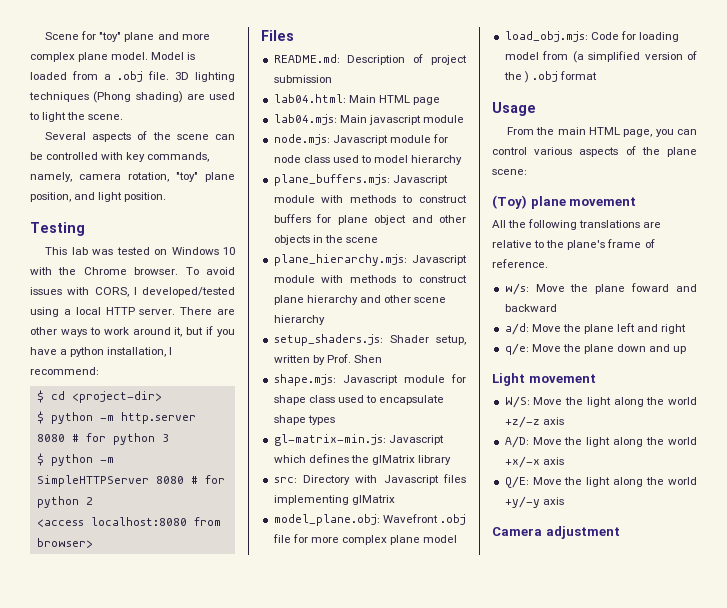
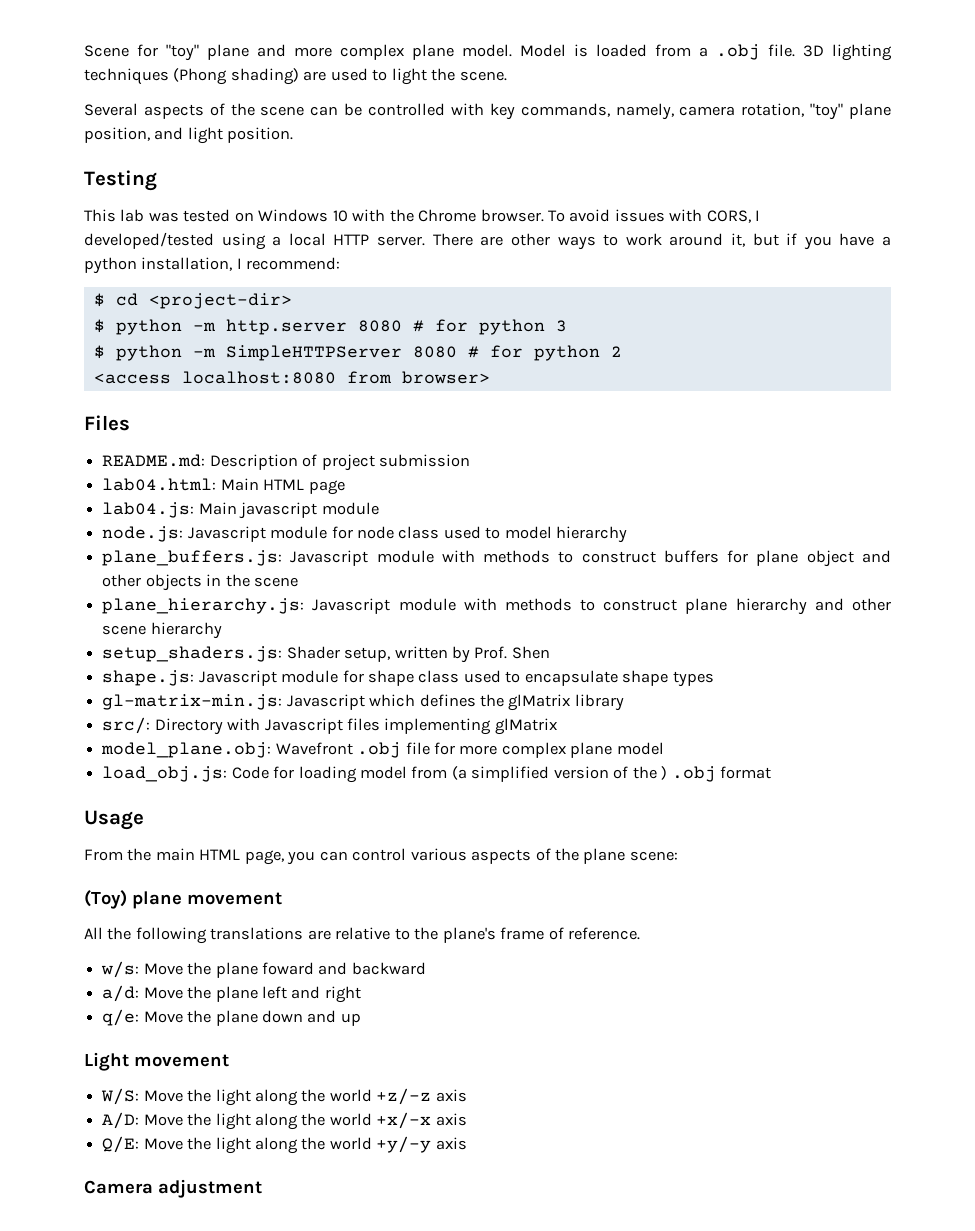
[273,114,337,125] lab04.mjs: -> [102,502,195,518] lab04.js:
[273,134,330,145] node.mjs: -> [102,526,184,542] node.js:
[273,174,390,186] plane_buffers.mjs: -> [102,550,283,566] plane_buffers.js:
[273,254,407,266] plane_hierarchy.mjs: -> [102,598,305,614] plane_hierarchy.js:
[273,374,336,386] shape.mjs: -> [102,670,195,686] shape.js:
[273,477,297,483] src: -> [102,717,151,734] src/:
[504,31,588,42] load_obj.mjs: -> [102,766,228,782] load_obj.js:

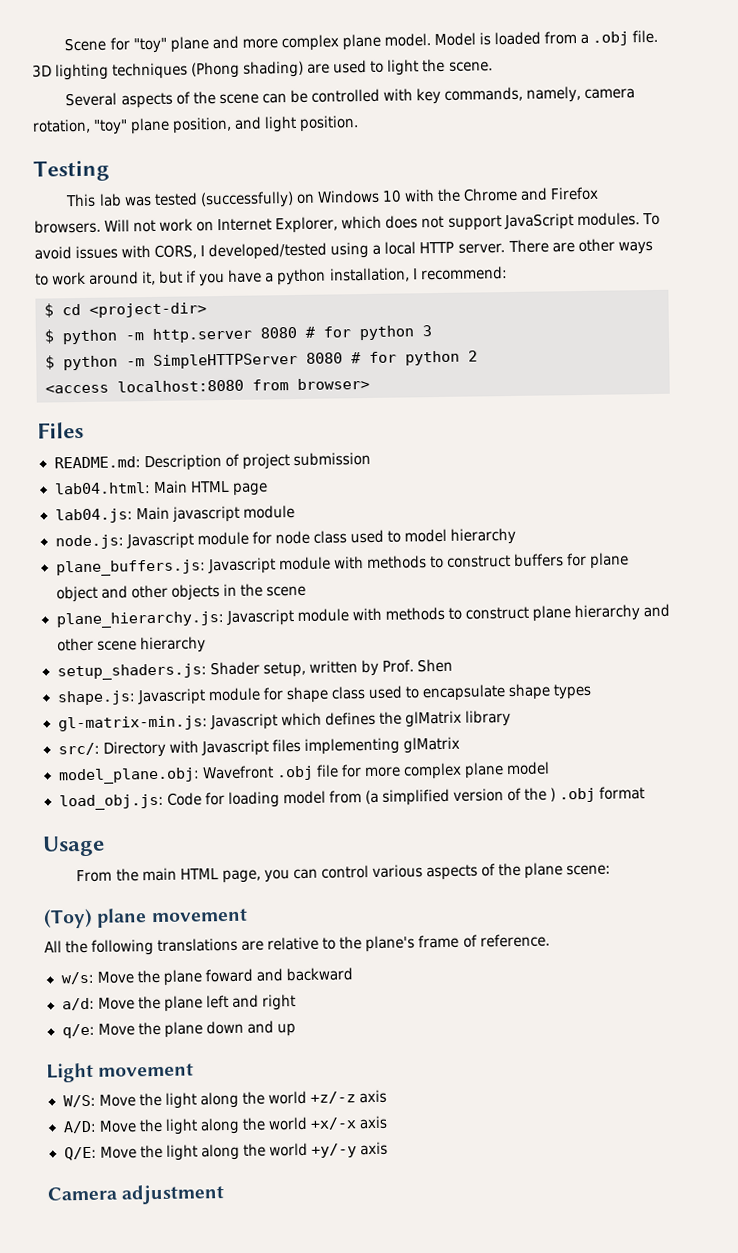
(231, 215) none -> [199,191,294,209] (successfully)
[480,209,544,222] browser. -> [520,186,600,201] [34,212,640,234] and Firefox browsers. Will not work on Internet Explorer, which does not support JavaScript modules.

